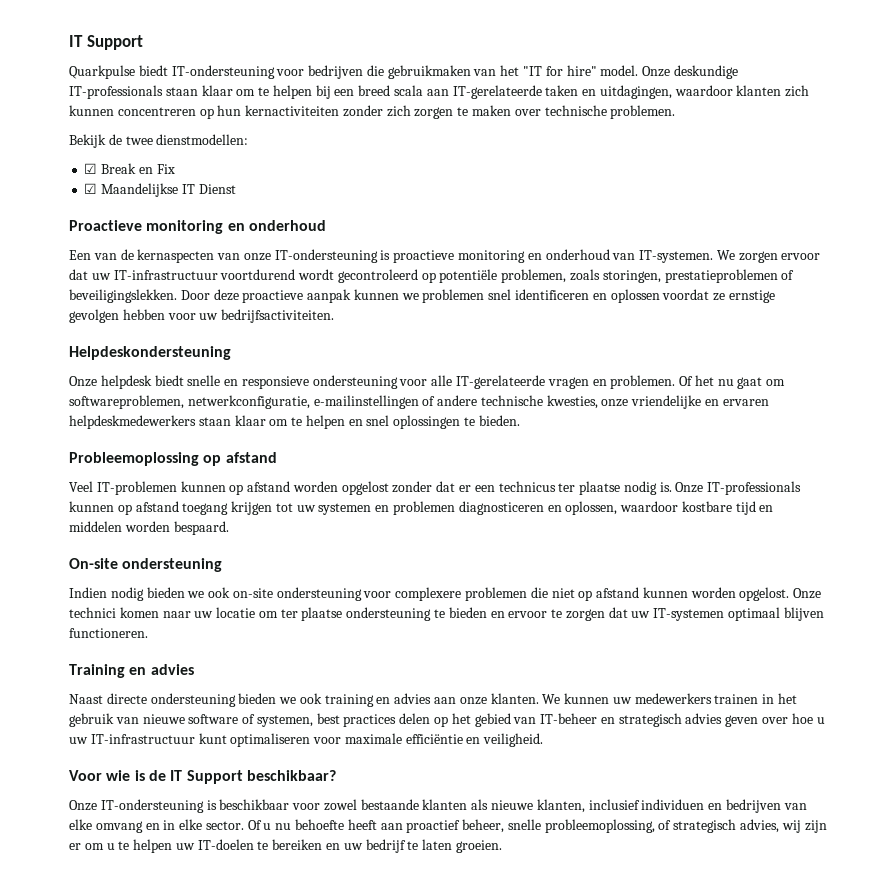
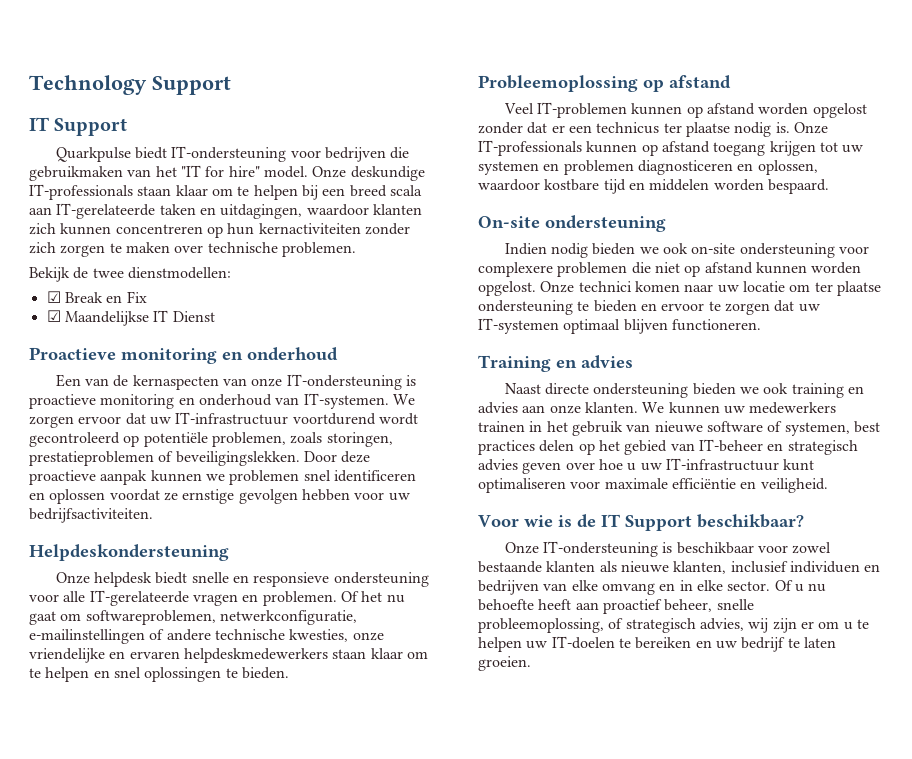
(69, 41) none -> [29,75,231,95] Technology Support //

